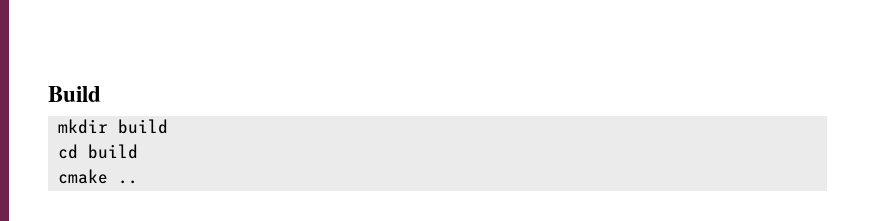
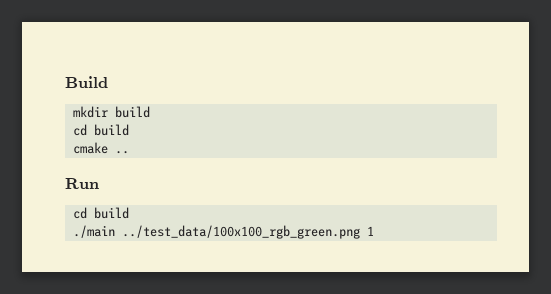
(138, 182) none -> [65,178,99,189] [72,207,129,219] [72,225,374,239] // Run // cd build // ./main ../test_data/100x100_rgb_green.png 1

